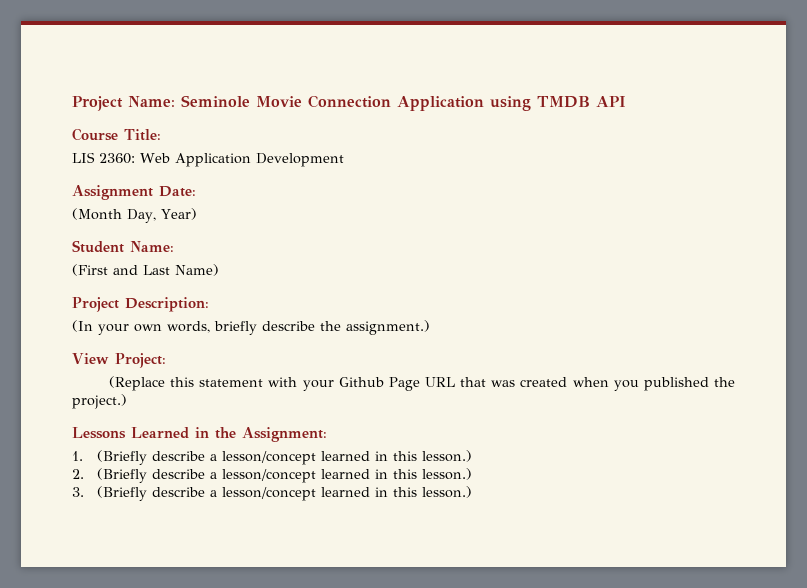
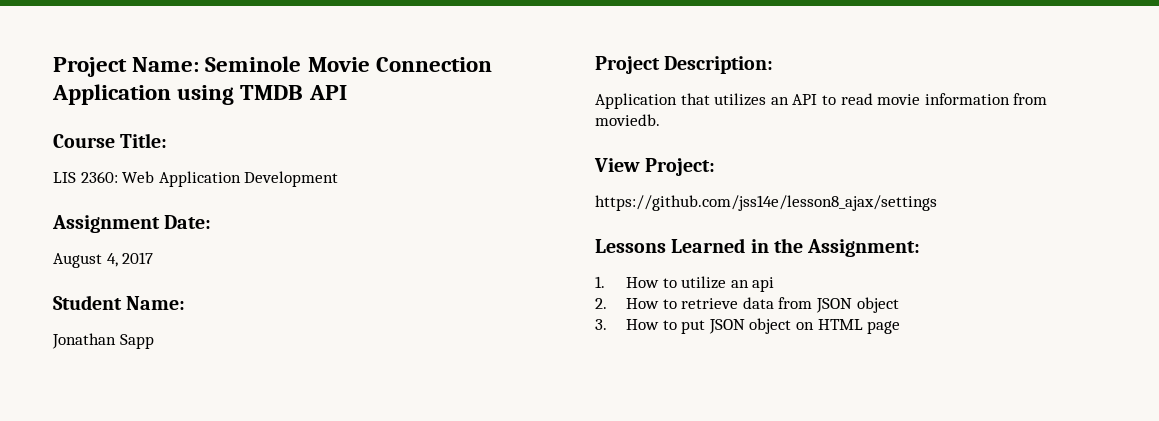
[72,208,197,223] (Month Day, Year) -> [53,252,154,268] August 4, 2017
[72,264,219,276] [72,297,209,312] [72,320,430,335] [72,353,166,368] [109,376,735,391] [72,394,127,409] (First and Last Name) // Project Description: // (In your own words, briefly describe the assignment.) // View Project: // (Replace this statement with your Github Page URL that was created when you published the project.) -> [52,333,154,349] [595,56,774,74] [595,93,1048,109] [595,114,660,126] [594,158,716,176] [595,195,937,211] Jonathan Sapp // Project Description: // Application that utilizes an API to read movie information from moviedb. // View Project: // https://github.com/jss14e/lesson8_ajax/settings
[97,450,473,465] [72,468,473,483] [72,486,473,501] (Briefly describe a lesson/concept learned in this lesson.) // 2. (Briefly describe a lesson/concept learned in this lesson.) // 3. (Briefly describe a lesson/concept learned in this lesson.) -> [626,276,775,292] [595,297,899,313] [595,318,901,334] How to utilize an api // 2. How to retrieve data from JSON object // 3. How to put JSON object on HTML page

